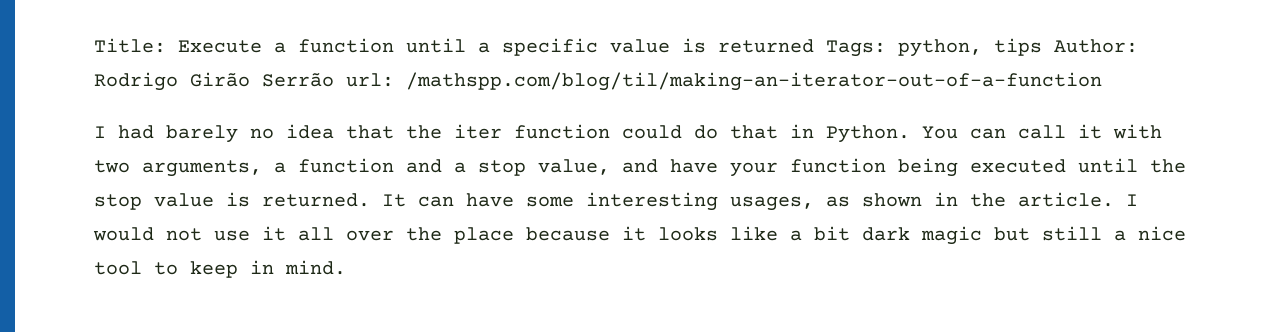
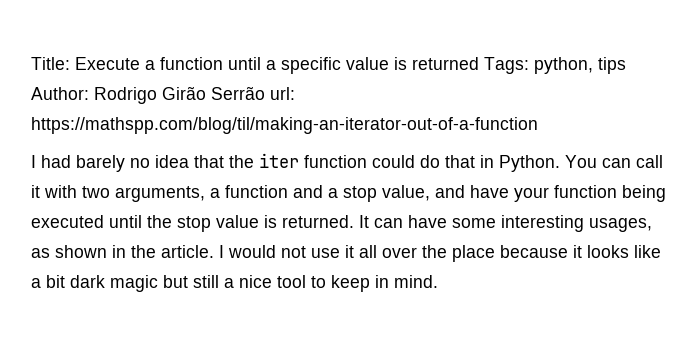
[406,72,1102,91] /mathspp.com/blog/til/making-an-iterator-out-of-a-function -> [31,117,538,134] https://mathspp.com/blog/til/making-an-iterator-out-of-a-function

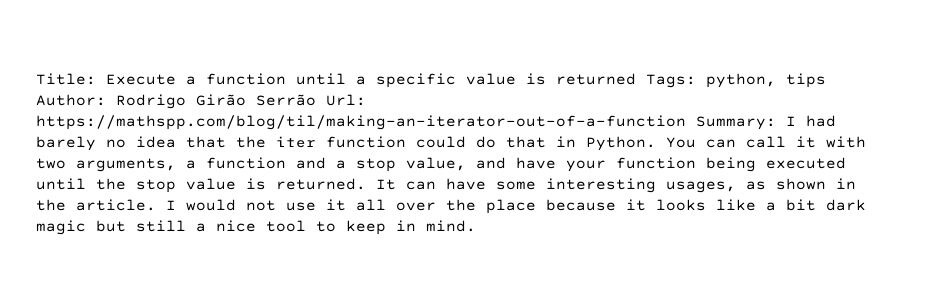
[270,87,295,100] url: -> [326,94,366,106] Url:
(538, 125) // -> [696,116,776,130] Summary:

